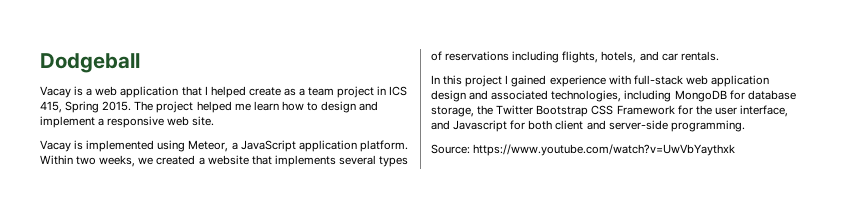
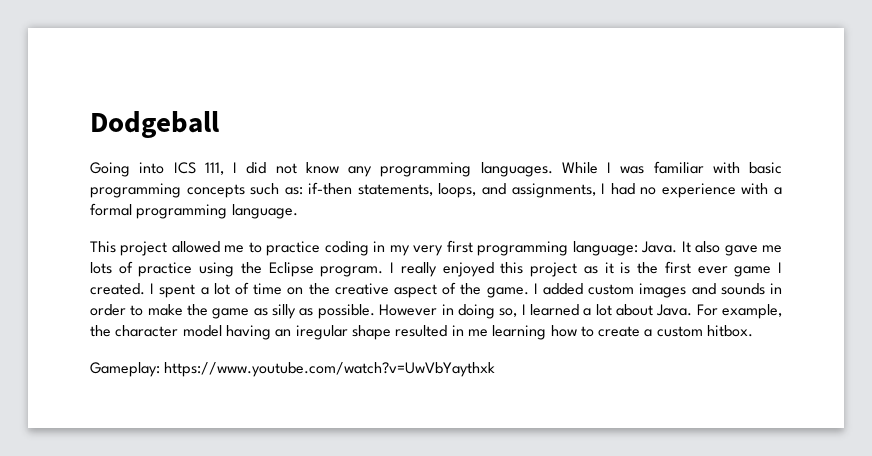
[40,86,408,98] [40,101,379,113] [40,116,215,128] [40,140,408,152] [40,155,409,167] [431,51,719,63] [431,75,769,87] [431,90,796,102] [431,105,788,117] [431,120,745,132] [431,144,470,154] Vacay is a web application that I helped create as a team project in ICS 415, Spring 2015. The project helped me learn how to design and implement a responsive web site. // Vacay is implemented using Meteor, a JavaScript application platform. Within two weeks, we created a website that implements several types of reservations including flights, hotels, and car rentals. // In this project I gained experience with full-stack web application design and associated technologies, including MongoDB for database storage, the Twitter Bootstrap CSS Framework for the user interface, and Javascript for both client and server-side programming. // Source: -> [90,161,782,177] [90,182,782,198] [90,203,298,219] [90,240,783,256] [90,261,782,277] [90,282,782,298] [90,304,783,319] [90,325,754,340] [90,362,160,377] Going into ICS 111, I did not know any programming languages. While I was familiar with basic programming concepts such as: if-then statements, loops, and assignments, I had no experience with a formal programming language. // This project allowed me to practice coding in my very first programming language: Java. It also gave me lots of practice using the Eclipse program. I really enjoyed this project as it is the first ever game I created. I spent a lot of time on the creative aspect of the game. I added custom images and sounds in order to make the game as silly as possible. However in doing so, I learned a lot about Java. For example, the character model having an iregular shape resulted in me learning how to create a custom hitbox. // Gameplay:

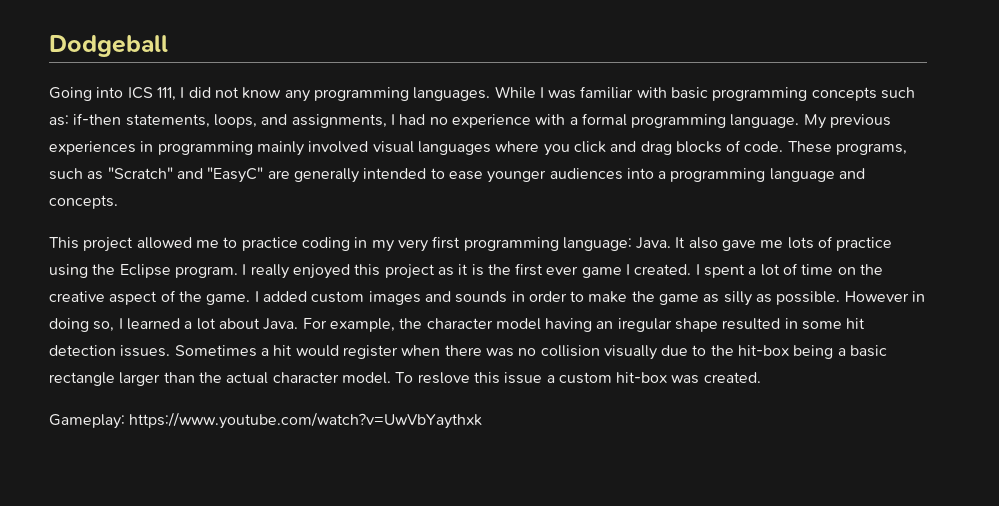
(298, 211) none -> [803,114,892,129] [49,140,908,156] [49,167,866,183] [49,195,118,209] My previous experiences in programming mainly involved visual languages where you click and drag blocks of code. These programs, such as "Scratch" and "EasyC" are generally intended to ease younger audiences into a programming language and concepts.
[467,325,754,340] me learning how to create a custom hitbox. -> [802,318,866,330] [49,345,888,360] [49,372,761,386] some hit detection issues. Sometimes a hit would register when there was no collision visually due to the hit-box being a basic rectangle larger than the actual character model. To reslove this issue a custom hit-box was created.

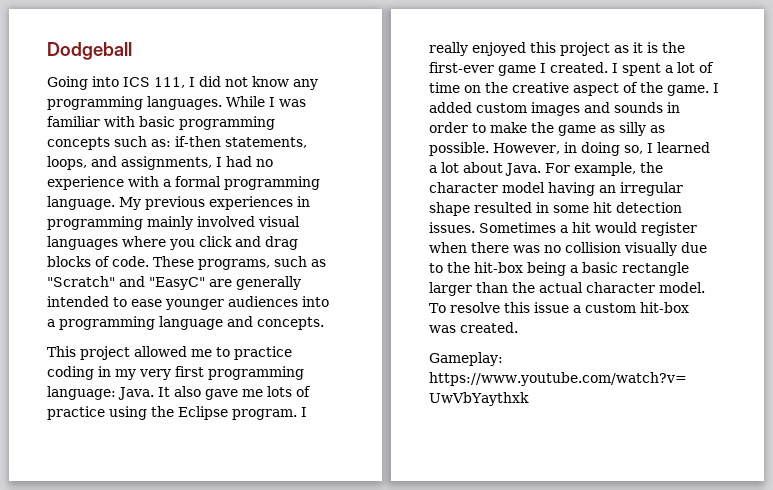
[515,263,579,276] first ever -> [429,62,494,73] first-ever
[844,291,909,302] However -> [493,143,560,154] However,
[617,318,672,332] iregular -> [620,182,683,196] irregular
[417,372,470,384] reslove -> [449,302,500,313] resolve

